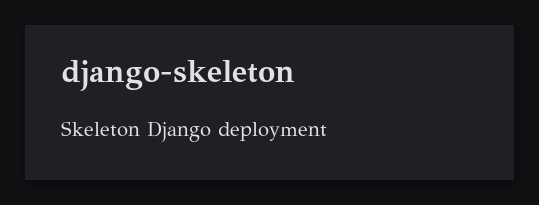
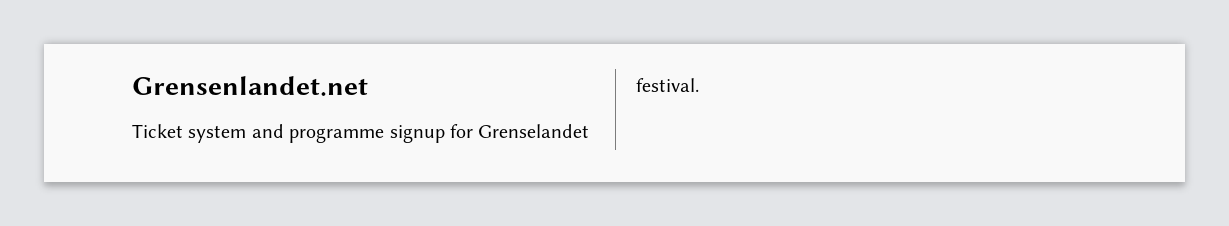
[61,60,295,91] [61,121,327,142] django-skeleton // Skeleton Django deployment -> [132,76,368,96] [132,124,590,143] [636,78,699,92] Grensenlandet.net // Ticket system and programme signup for Grenselandet festival.

